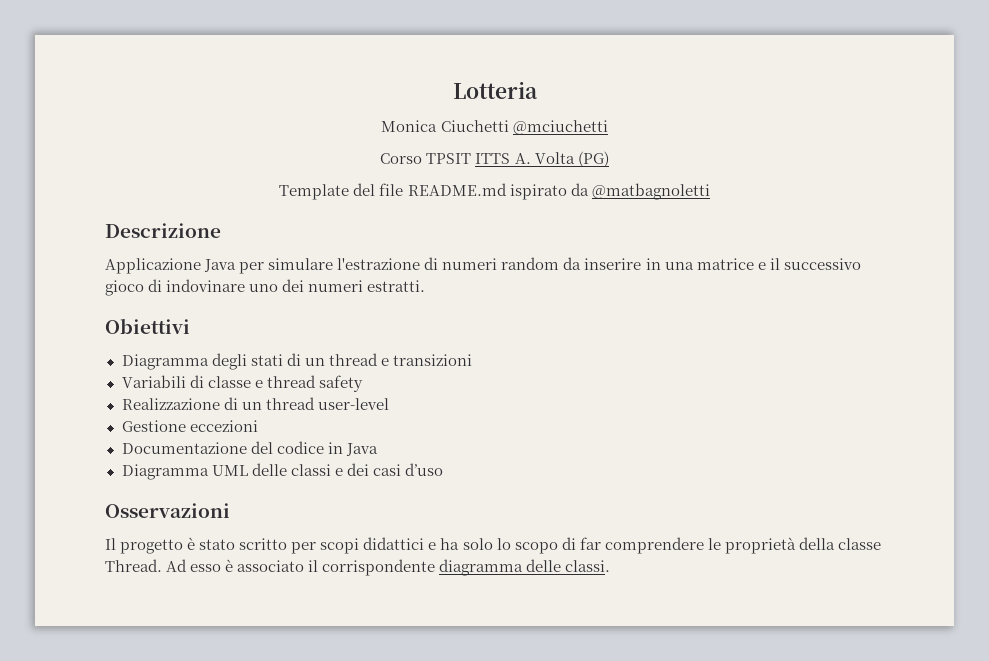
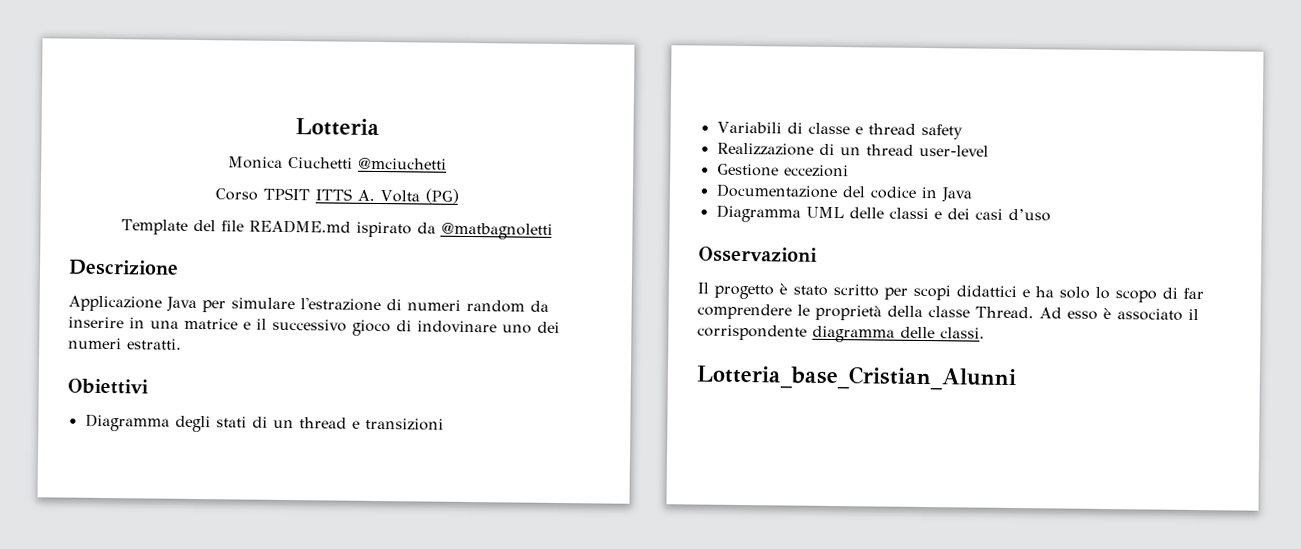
(611, 566) none -> [696,364,1016,392] // Lotteria_base_Cristian_Alunni

